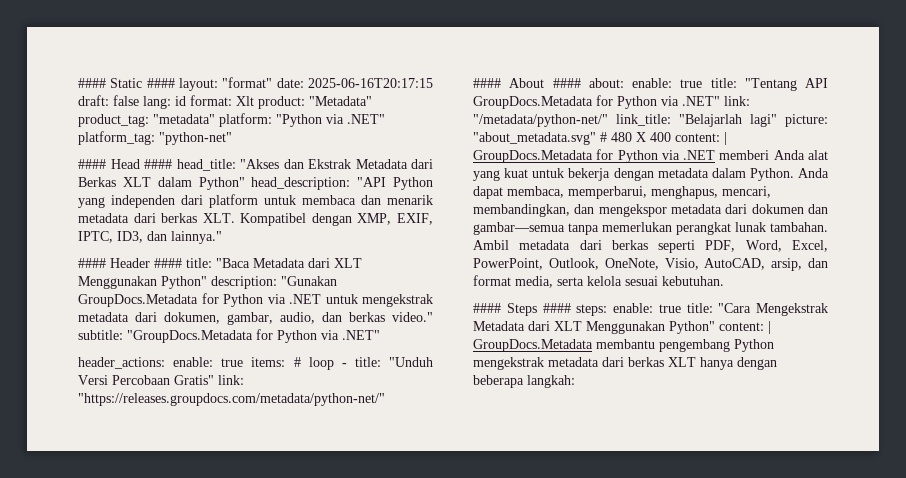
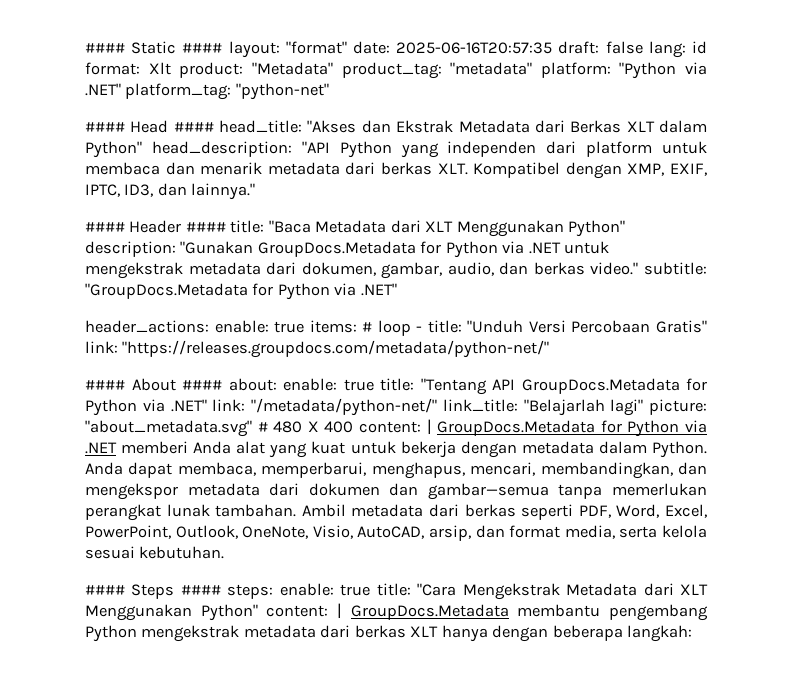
[308,78,433,88] 2025-06-16T20:17:15 -> [396,42,553,54] 2025-06-16T20:57:35

